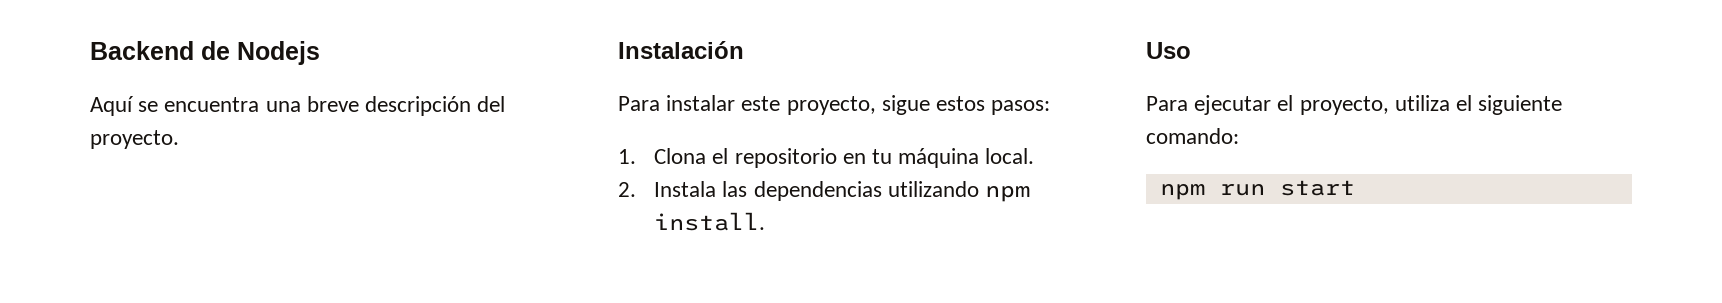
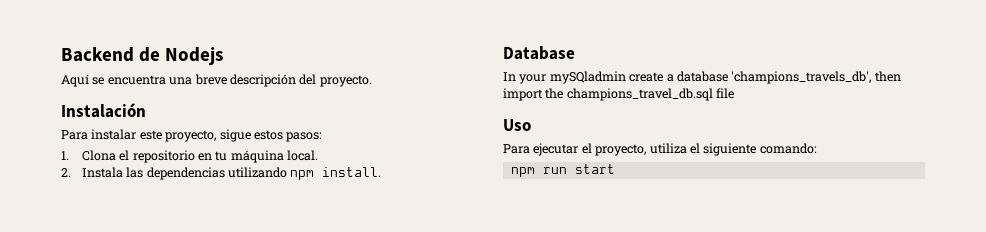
(766, 221) none -> [503,46,575,60] [503,71,901,84] [503,88,735,101] // Database // In your mySQladmin create a database 'champions_travels_db', then import the champions_travel_db.sql file

